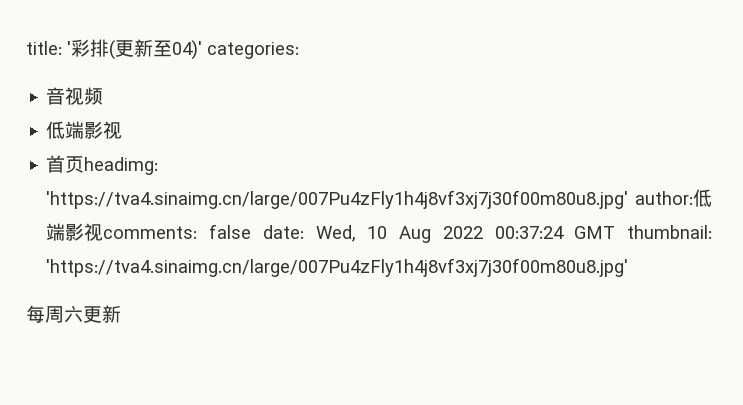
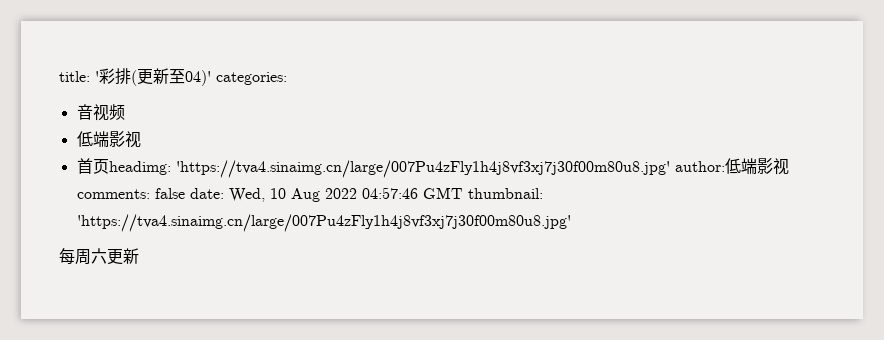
[494,226,564,239] 00:37:24 -> [361,187,418,199] 04:57:46

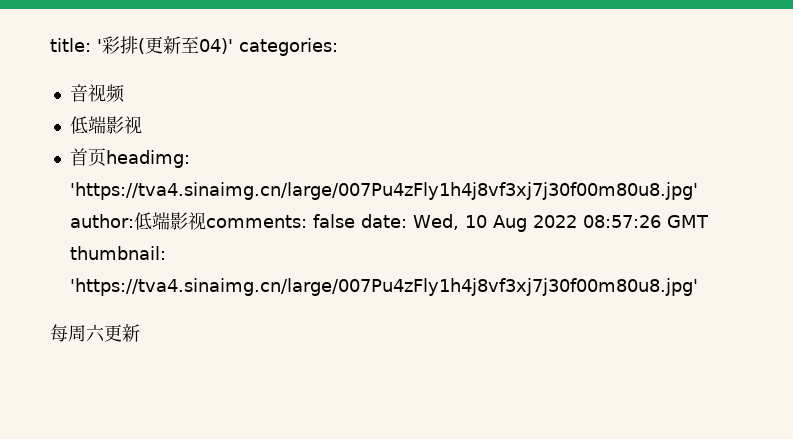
[361,187,418,199] 04:57:46 -> [582,215,661,228] 08:57:26

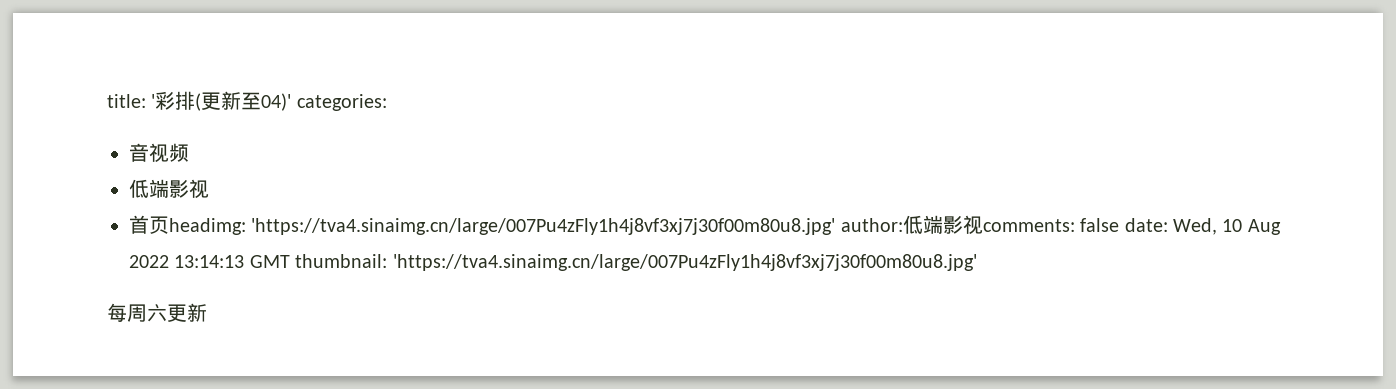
[582,215,661,228] 08:57:26 -> [174,255,245,268] 13:14:13

